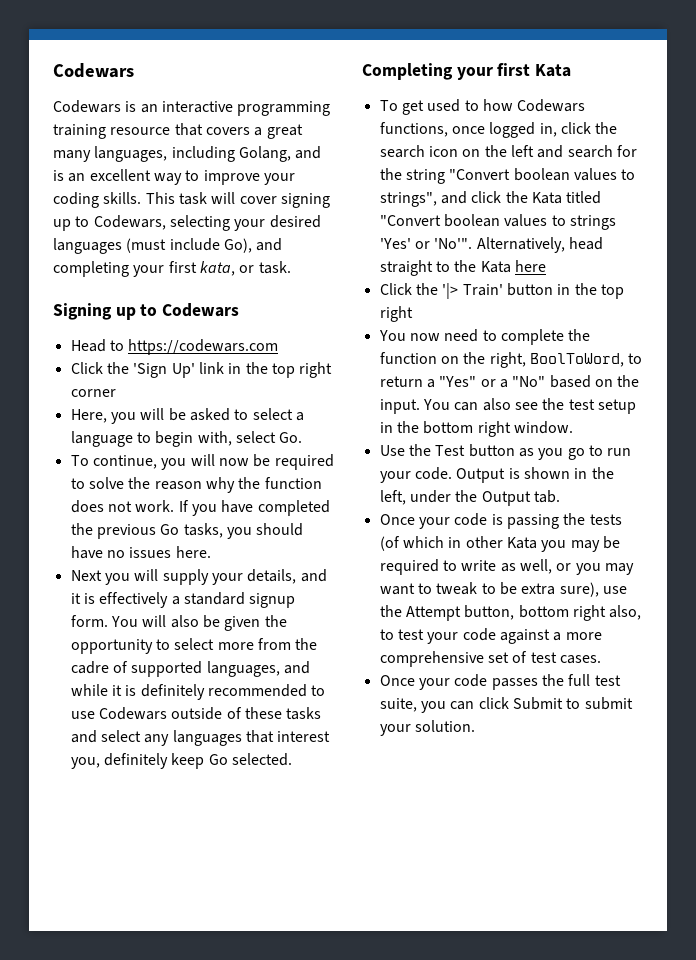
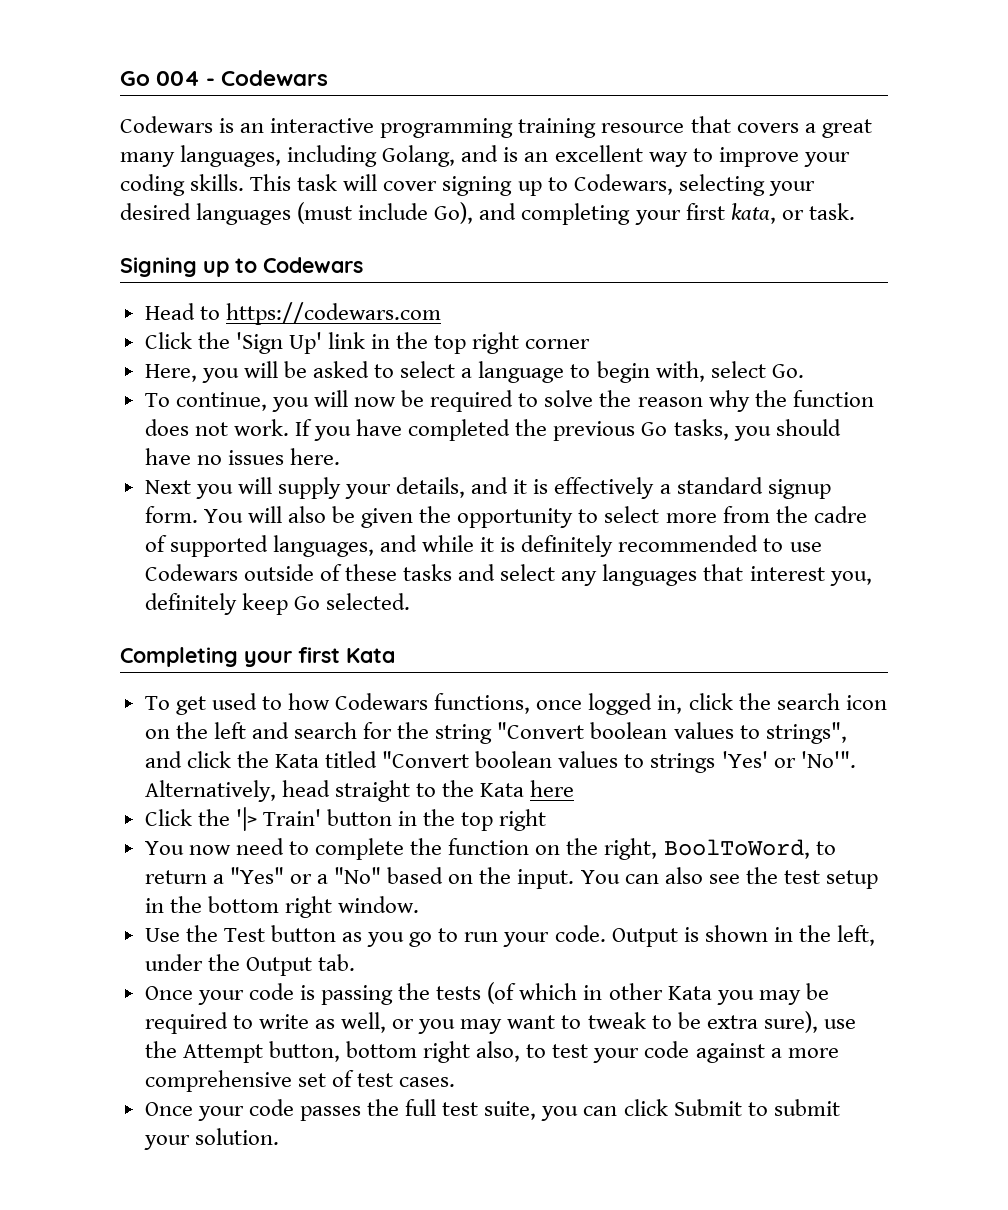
(53, 70) none -> [120,71,216,86] Go 004 -

